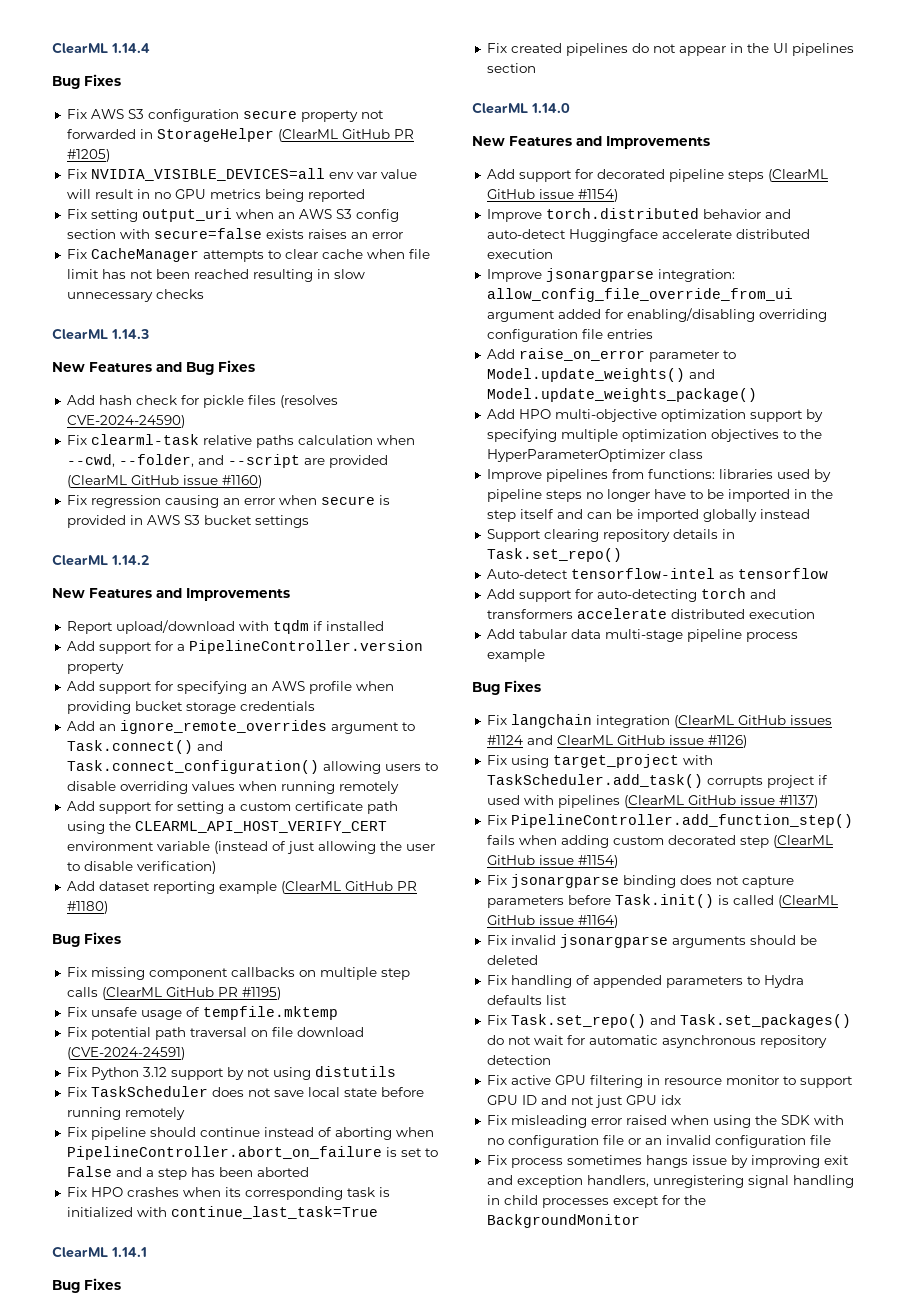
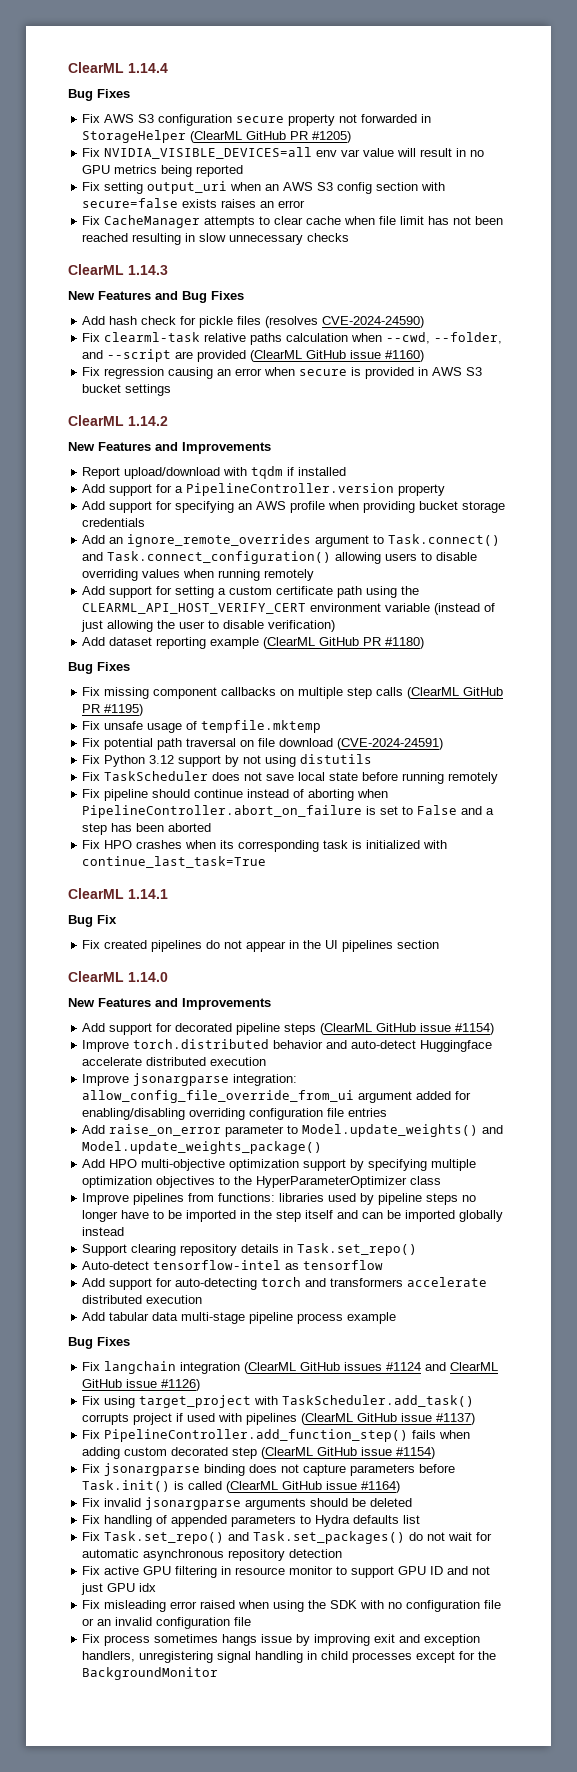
[84,1278,121,1290] Fixes -> [97,915,117,924] Fix

